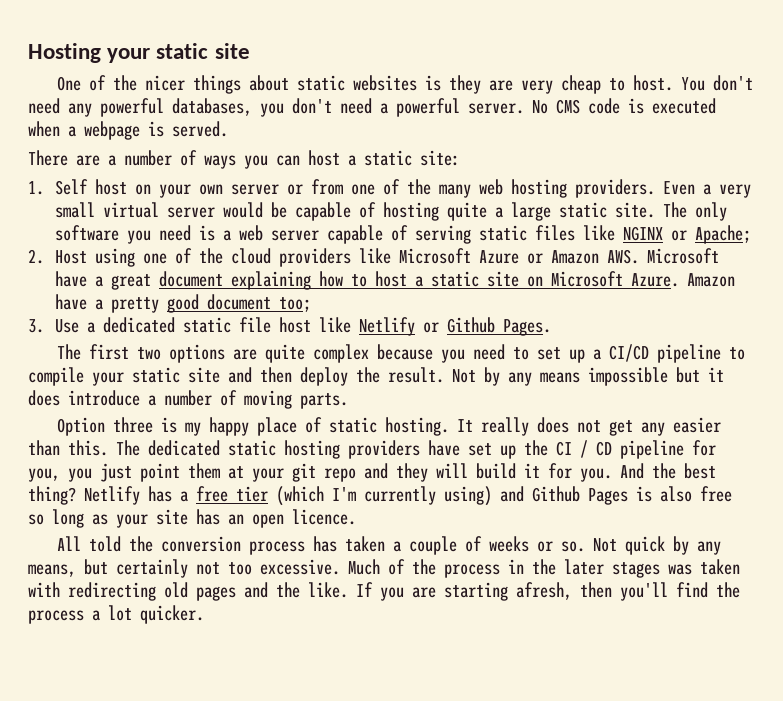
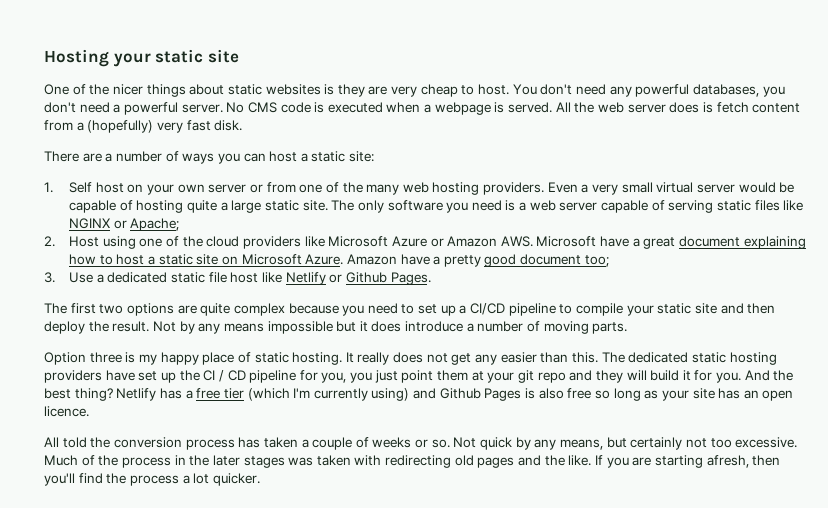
(228, 129) none -> [555,102,801,113] [44,120,243,133] All the web server does is fetch content from a (hopefully) very fast disk.

